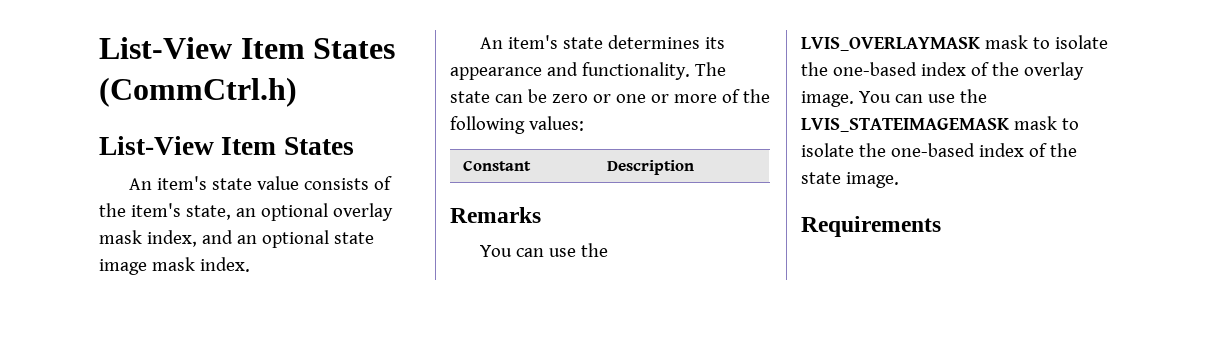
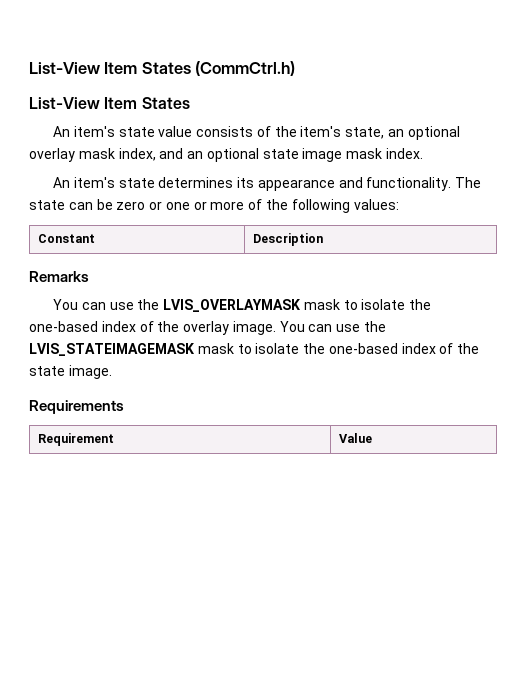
(941, 226) none -> [38,433,115,446] [339,433,373,443] // Requirement | Value

